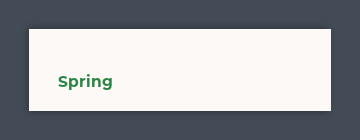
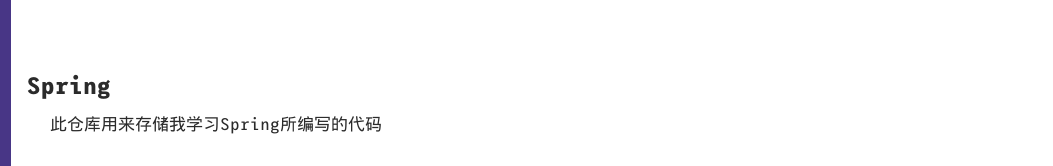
[58,74,113,90] Spring -> [27,74,111,99] [49,116,382,134] Spring // 此仓库用来存储我学习Spring所编写的代码

